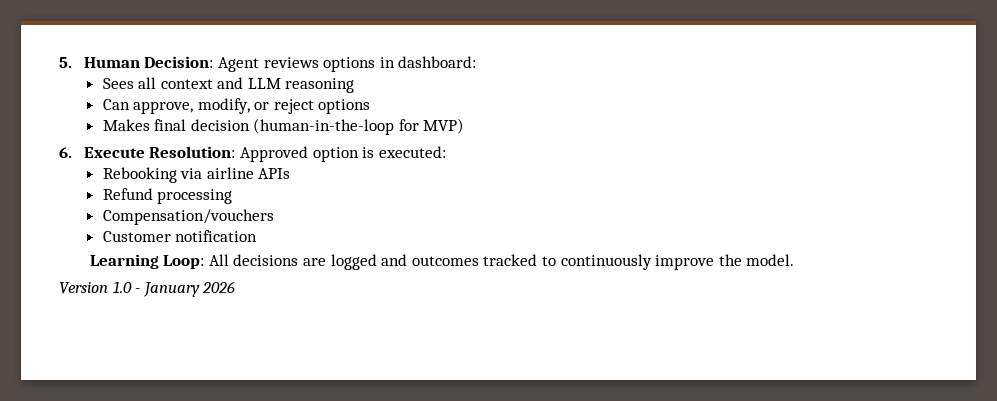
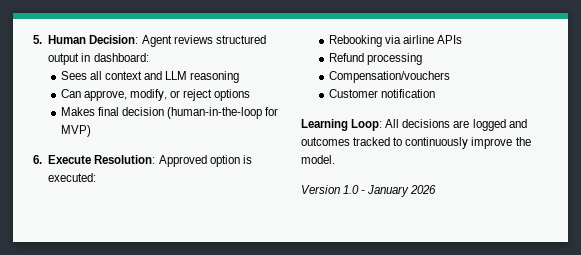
[323,57,376,72] options -> [215,35,266,44] [48,53,80,65] structured output

